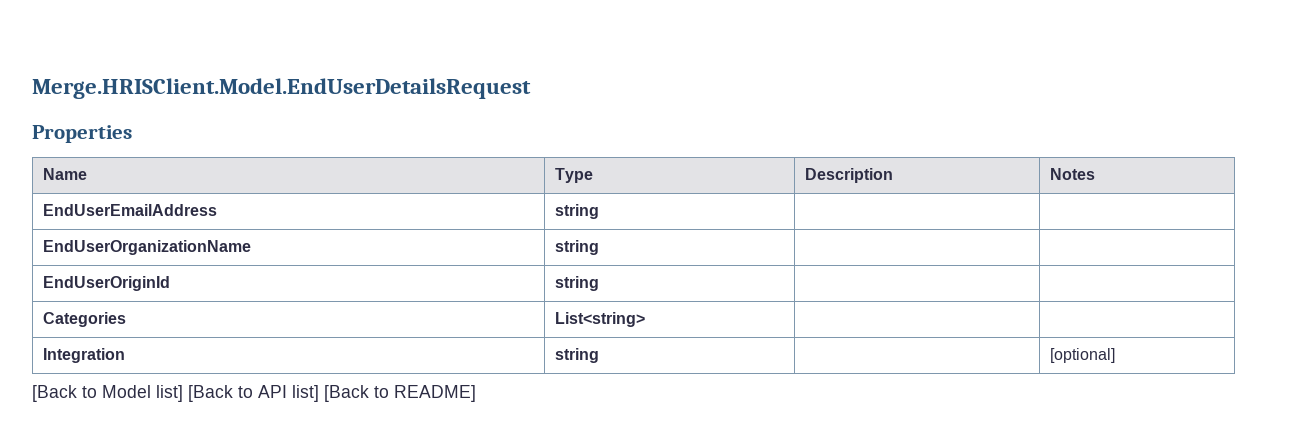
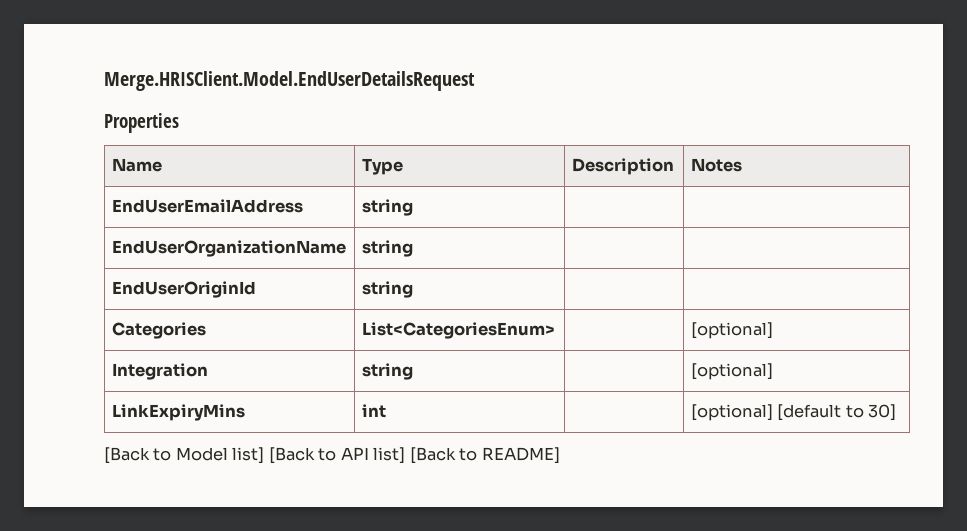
[554,312,645,327] List<string> | | -> [361,322,555,339] [690,322,773,339] List<CategoriesEnum> | | [optional]
(1115, 355) none -> [111,404,245,421] [361,404,386,418] [690,404,897,421] // LinkExpiryMins | int | | [optional] [default to 30]

